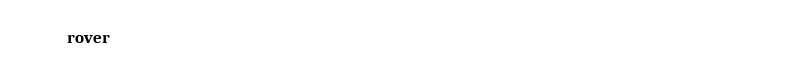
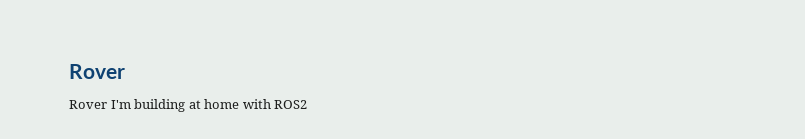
[67,34,110,43] rover -> [69,64,125,79] [69,99,308,112] Rover // Rover I'm building at home with ROS2

